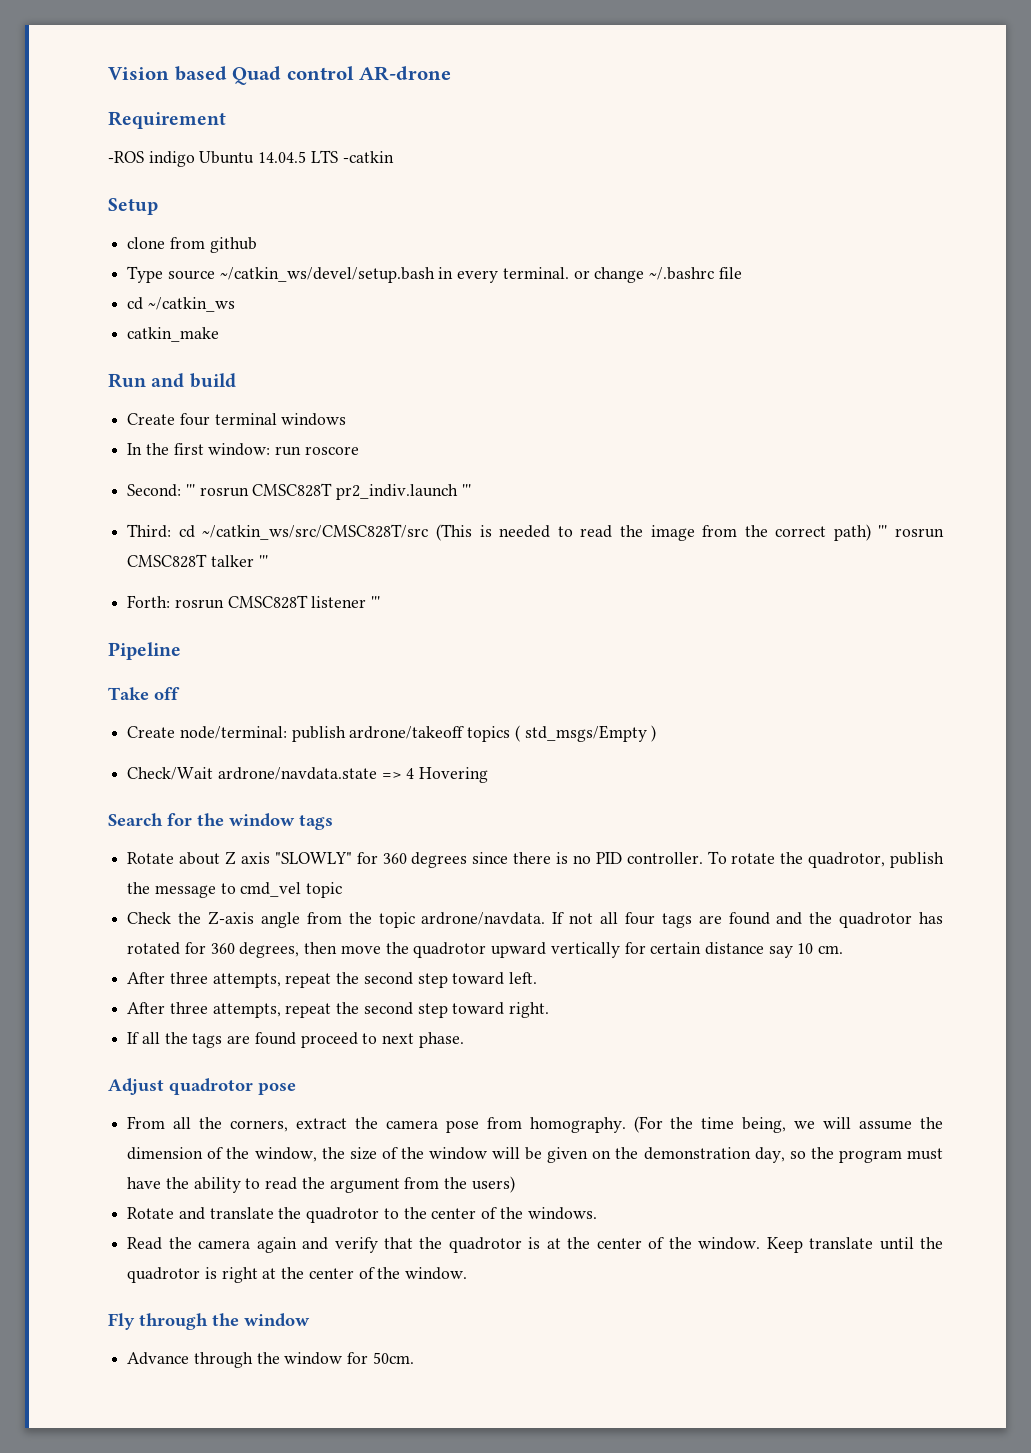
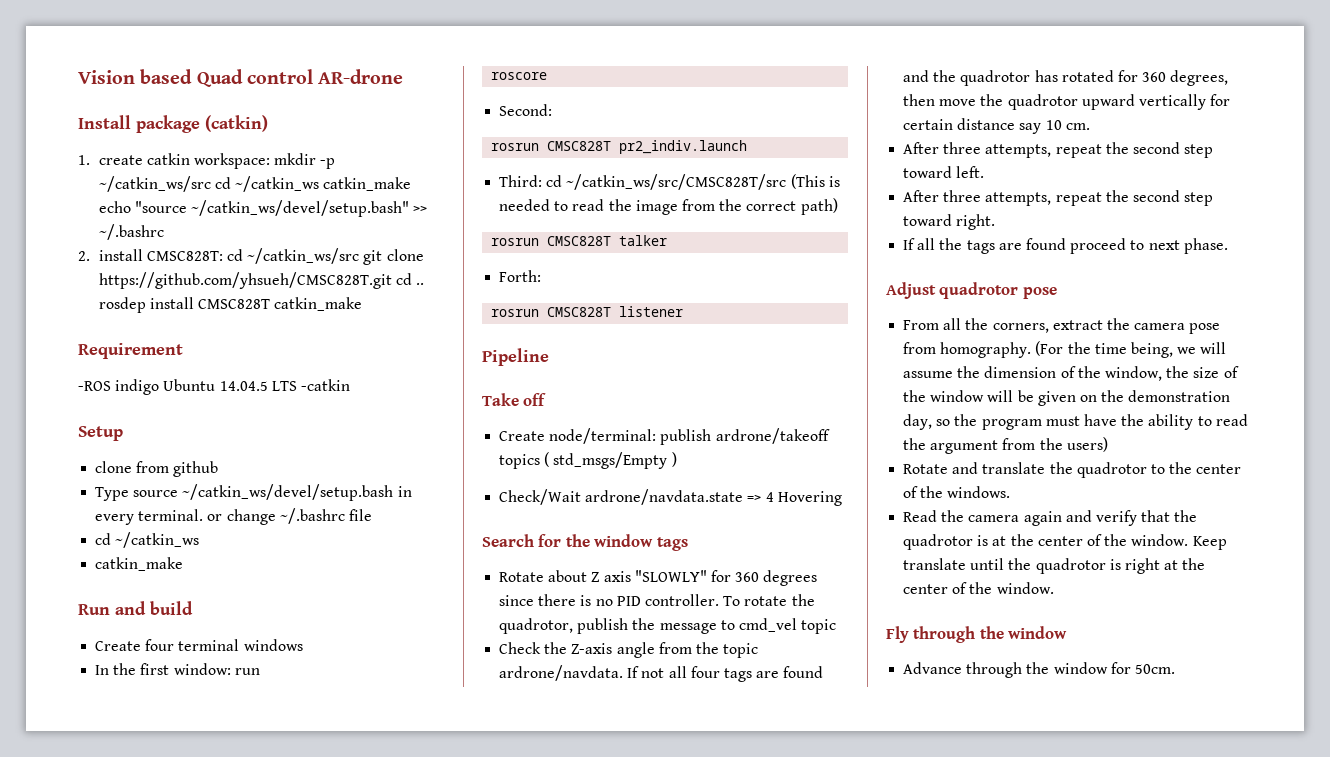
(452, 73) none -> [78,115,268,133] [78,153,336,169] [98,176,412,192] [98,200,428,217] [98,224,164,240] [78,248,424,265] [98,272,425,289] [98,297,363,313] // Install package (catkin) // 1. create catkin workspace: mkdir -p ~/catkin_ws/src cd ~/catkin_ws catkin_make echo "source ~/catkin_ws/devel/setup.bash" >> ~/.bashrc // 2. install CMSC828T: cd ~/catkin_ws/src git clone https://github.com/yhsueh/CMSC828T.git cd .. rosdep install CMSC828T catkin_make
(302, 451) none -> (260, 671) //
[185,484,195,496] ''' -> (553, 110) //
[461,484,471,496] ''' -> (748, 147) none
[878,525,888,537] ''' -> (838, 206) //
[258,555,268,567] ''' -> (668, 240) none
(171, 601) none -> (542, 276) //
[371,596,381,608] ''' -> (684, 311) none

